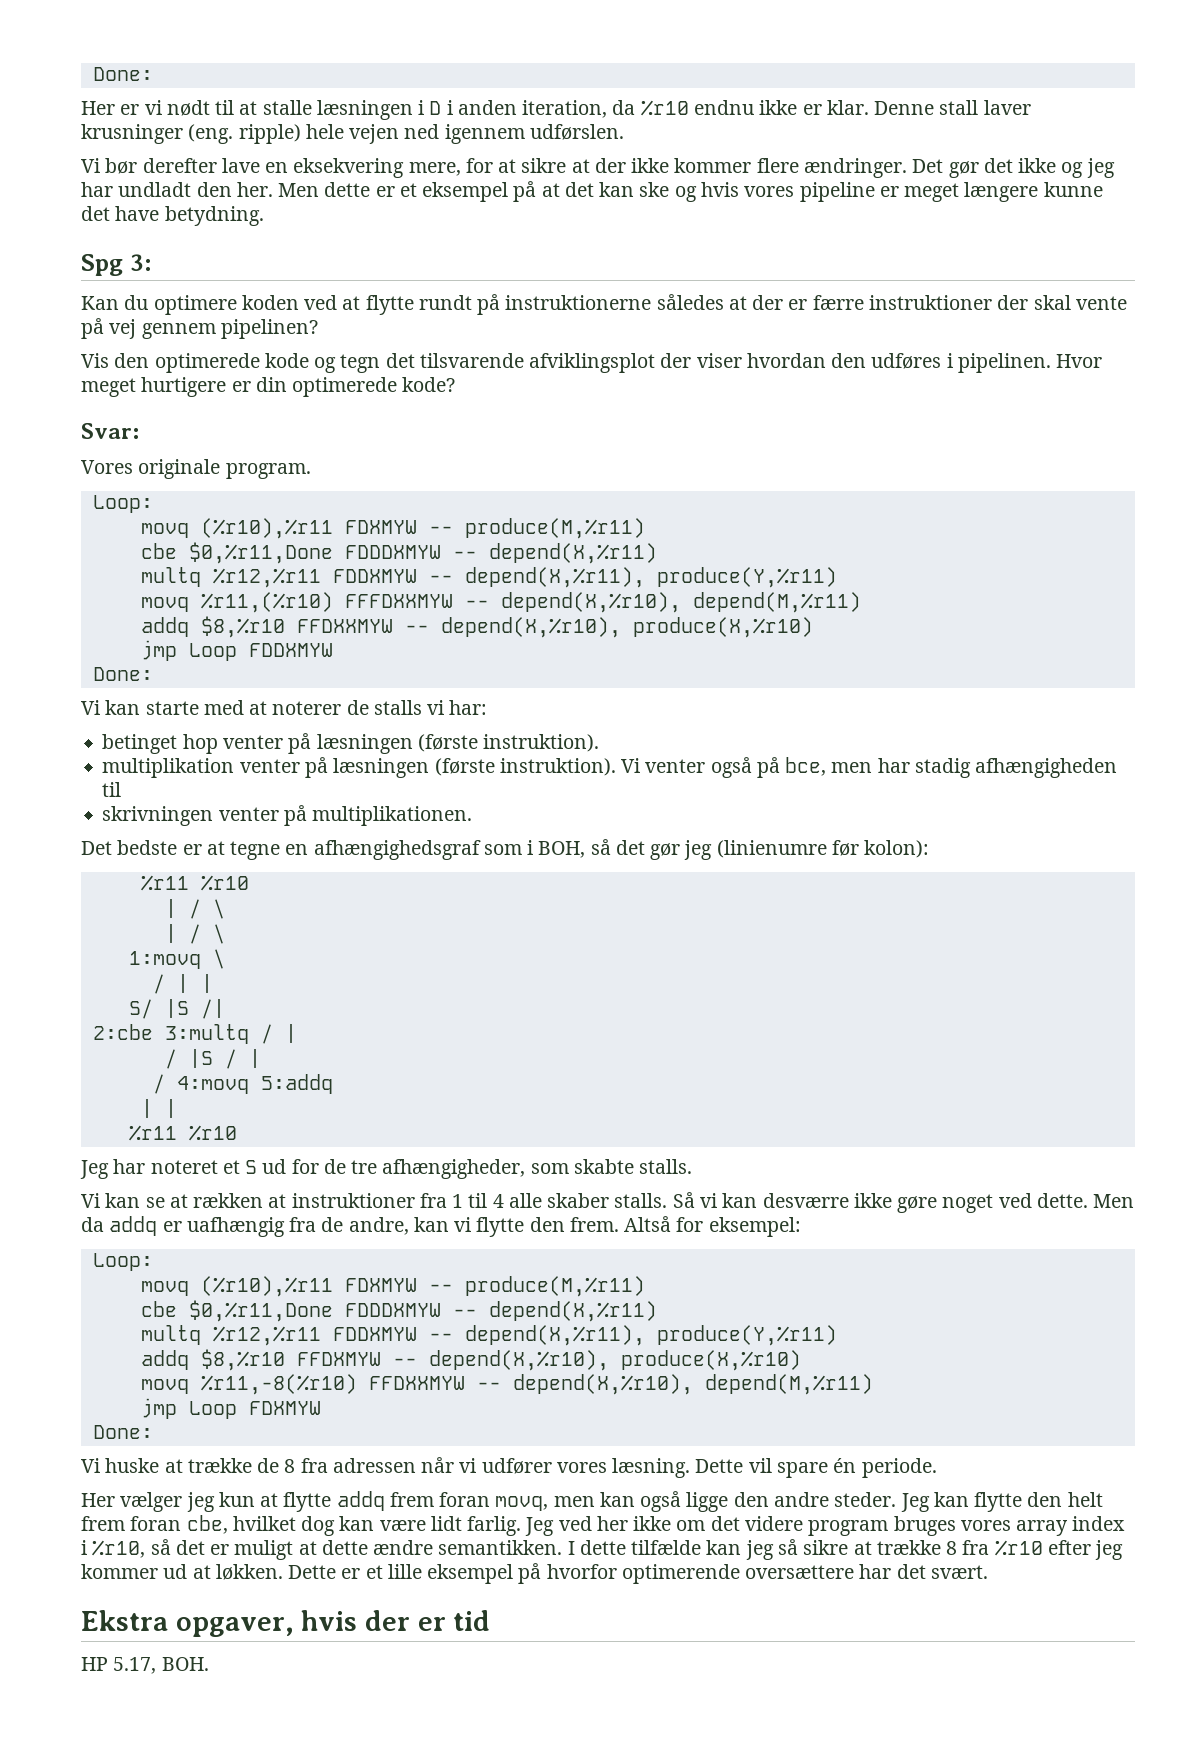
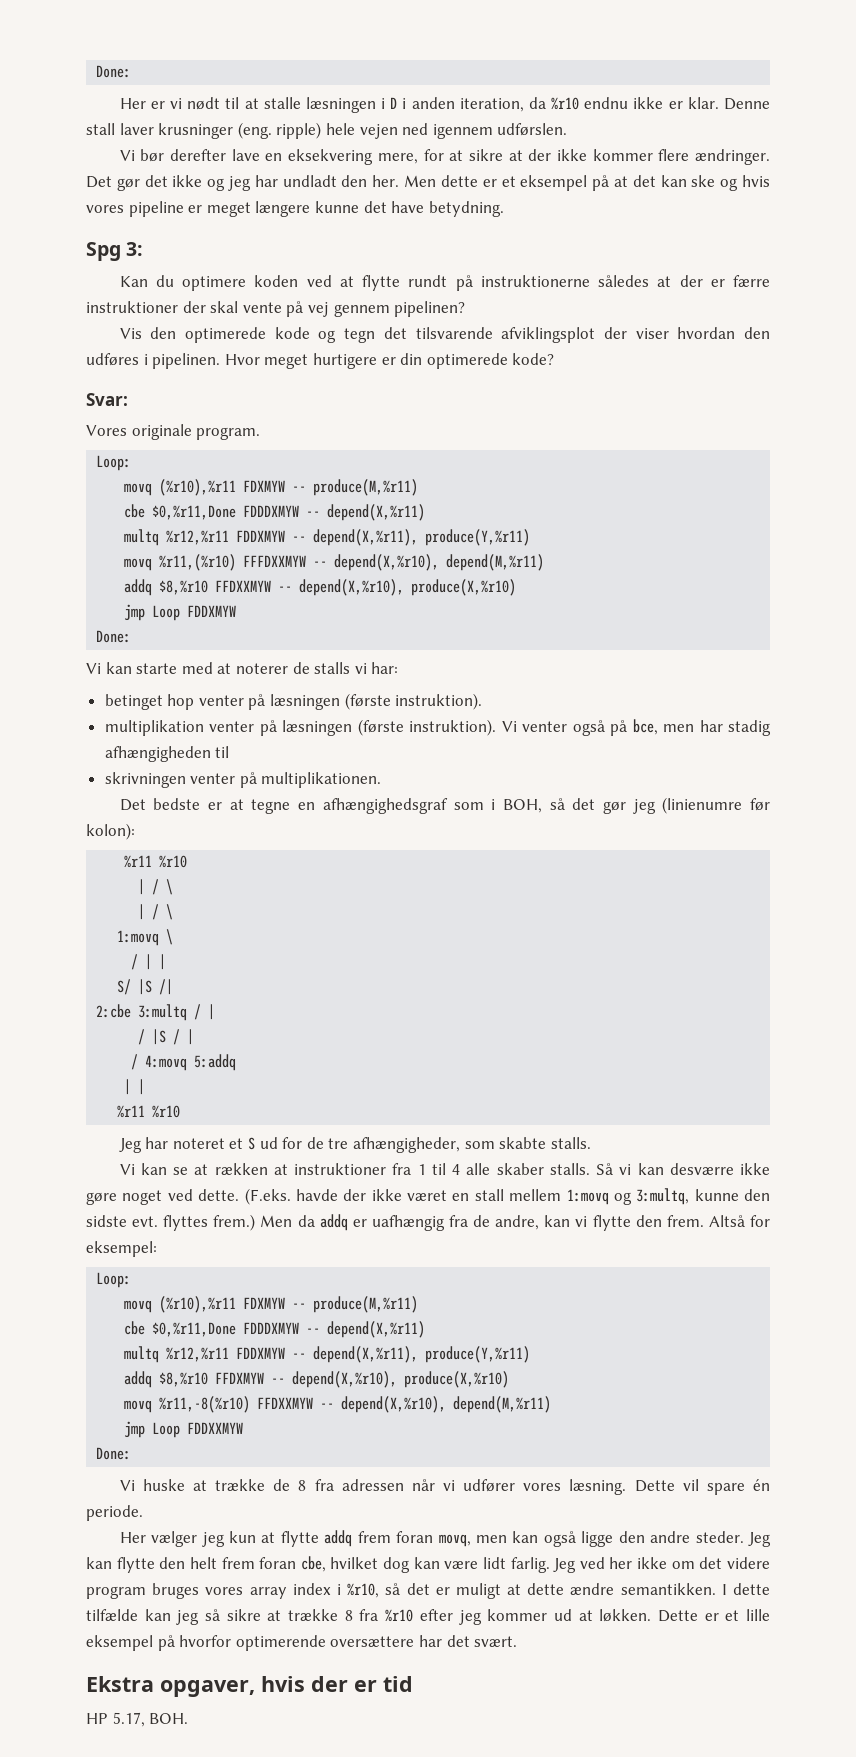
(1088, 1200) none -> [244,1188,770,1205] [86,1214,256,1231] (F.eks. havde der ikke været en stall mellem 1:movq og 3:multq, kunne den sidste evt. flyttes frem.)
[248,1401,321,1415] FDXMYW -> [187,1422,244,1434] FDDXXMYW

